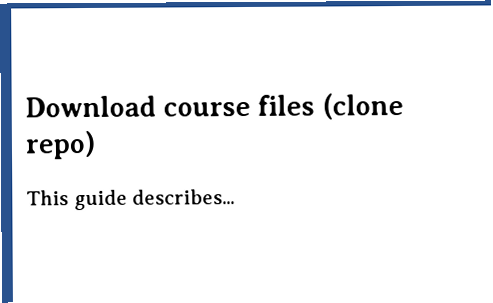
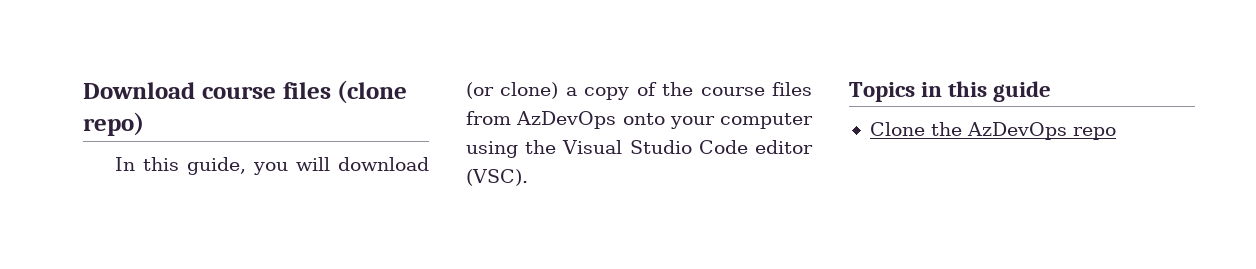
[26,189,236,211] This guide describes... -> [115,157,429,175] [466,82,812,100] [466,111,813,129] [466,140,813,158] [466,169,528,186] [849,81,1052,102] [869,122,1116,140] In this guide, you will download (or clone) a copy of the course files from AzDevOps onto your computer using the Visual Studio Code editor (VSC). // Topics in this guide // Clone the AzDevOps repo

